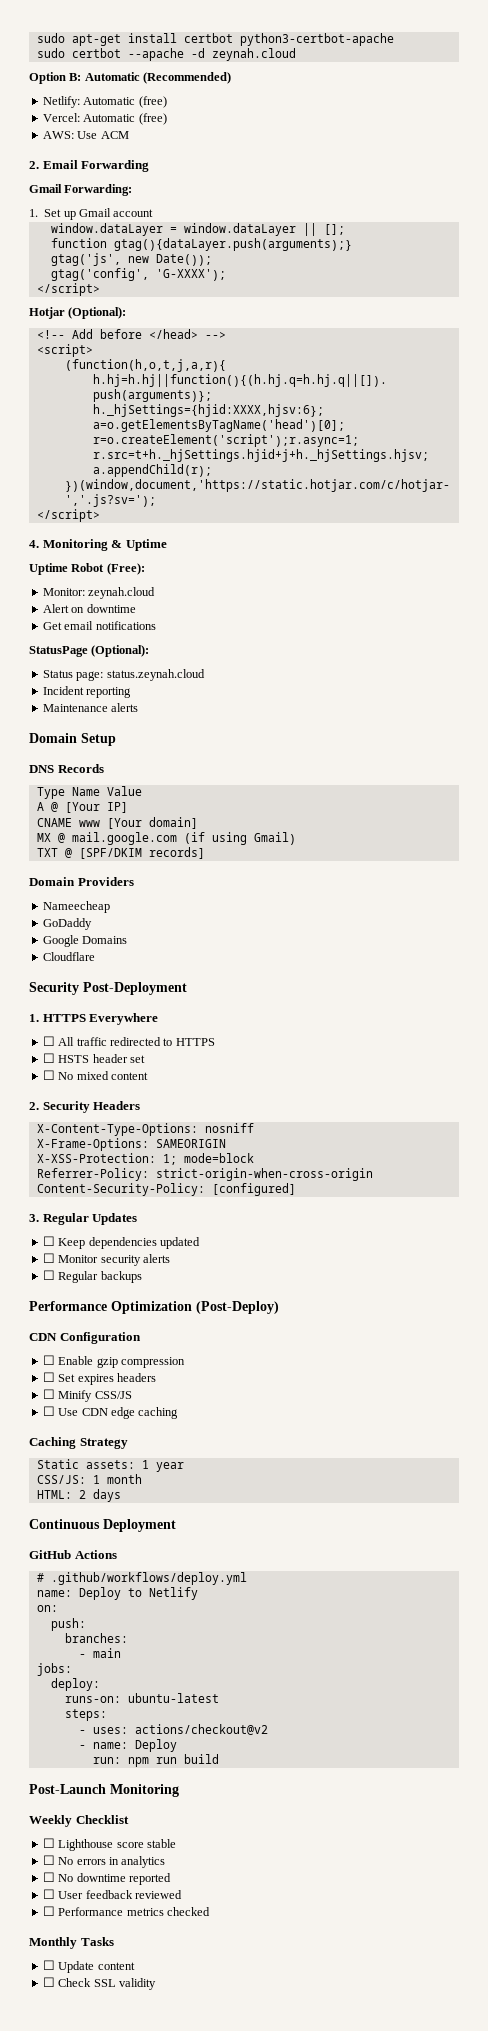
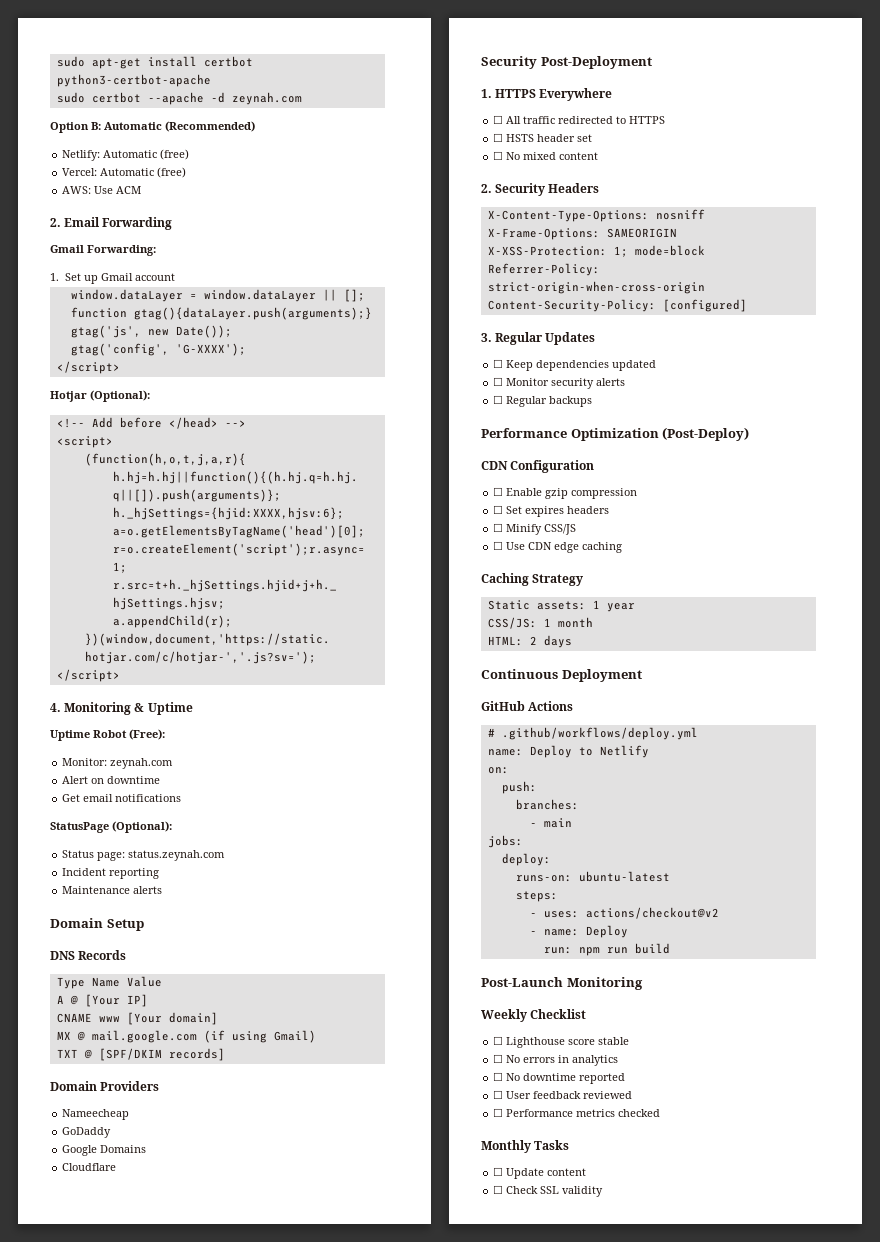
[211,48,296,61] zeynah.cloud -> [231,92,302,105] zeynah.com
[88,587,156,599] zeynah.cloud -> [110,758,174,769] zeynah.com
[106,669,205,681] status.zeynah.cloud -> [128,850,226,861] status.zeynah.com

